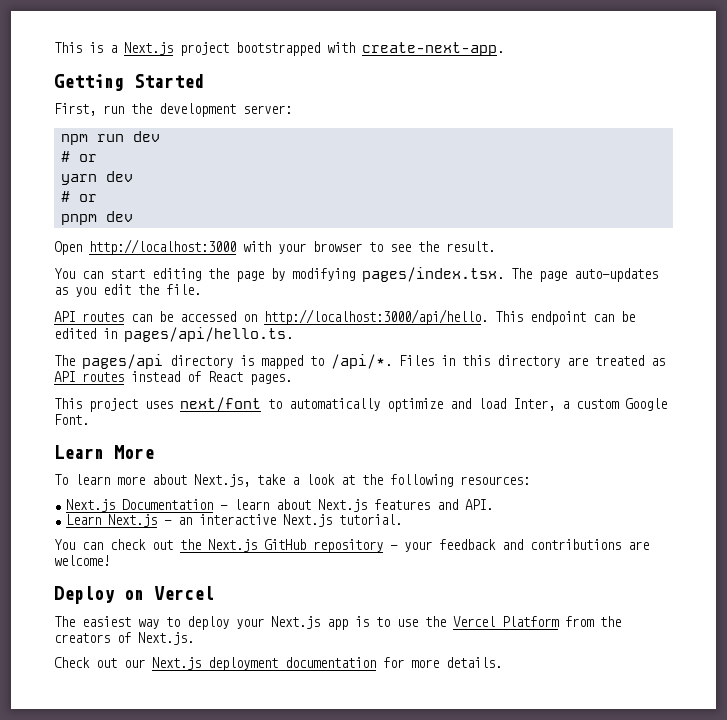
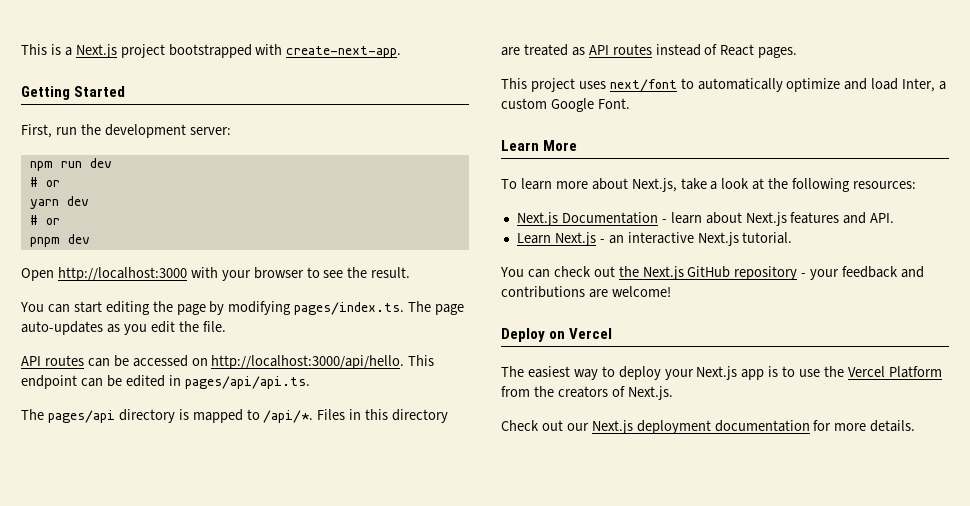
[362,267,504,282] pages/index.tsx. -> [294,302,405,315] pages/index.ts.
[124,327,293,342] pages/api/hello.ts. -> [184,376,310,389] pages/api/api.ts.

